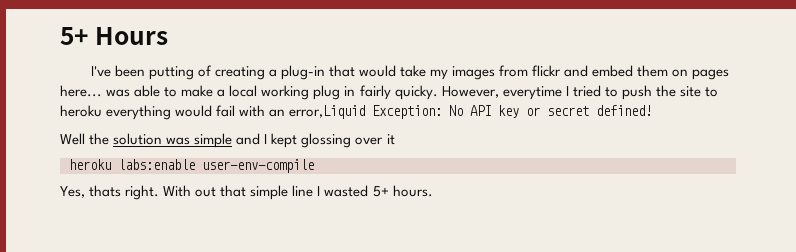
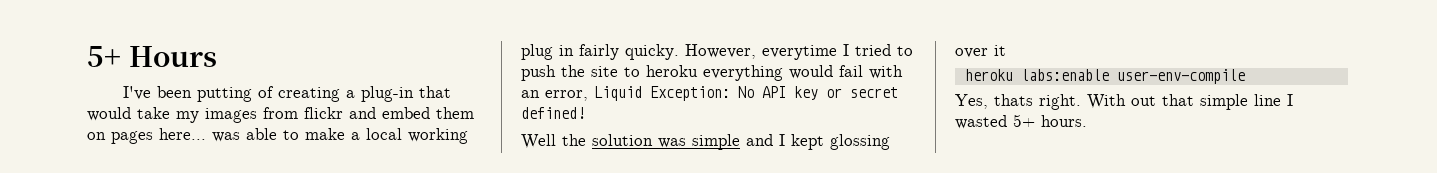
[289,105,366,119] error,Liquid -> [545,86,642,101] error, Liquid

